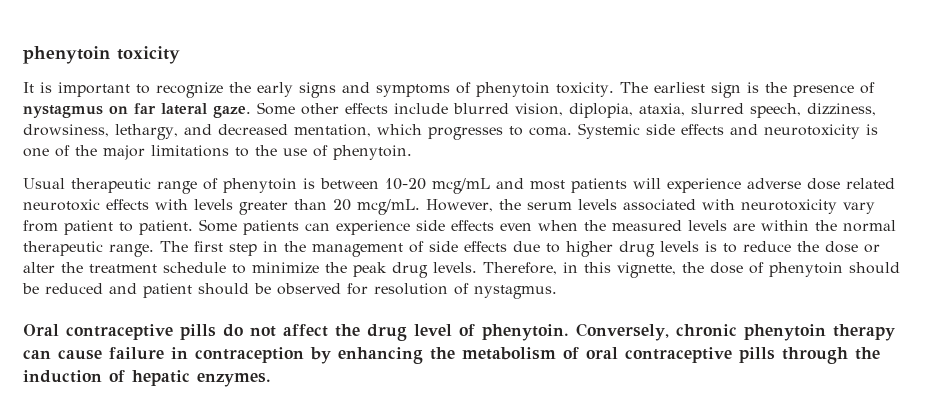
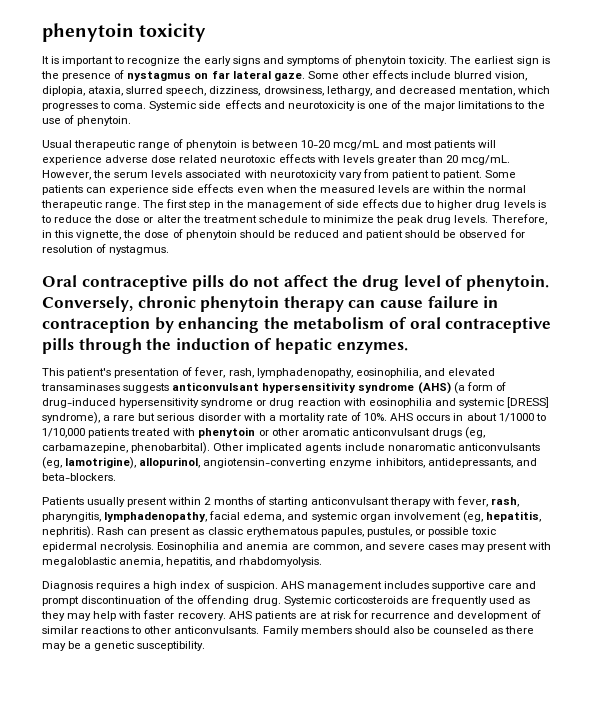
(271, 380) none -> [42,367,495,378] [41,382,506,394] [42,397,550,408] [42,412,546,424] [42,427,486,439] [42,442,540,454] [42,457,537,469] [42,473,116,481] [42,496,520,507] [42,511,541,523] [42,526,497,538] [42,542,552,552] [42,557,323,567] [42,580,537,591] [42,595,531,606] [41,610,541,621] [42,626,535,636] [42,641,206,651] // This patient's presentation of fever, rash, lymphadenopathy, eosinophilia, and elevated transaminases suggests anticonvulsant hypersensitivity syndrome (AHS) (a form of drug-induced hypersensitivity syndrome or drug reaction with eosinophilia and systemic [DRESS] syndrome), a rare but serious disorder with a mortality rate of 10%. AHS occurs in about 1/1000 to 1/10,000 patients treated with phenytoin or other aromatic anticonvulsant drugs (eg, carbamazepine, phenobarbital). Other implicated agents include nonaromatic anticonvulsants (eg, lamotrigine), allopurinol, angiotensin-converting enzyme inhibitors, antidepressants, and beta-blockers. // Patients usually present within 2 months of starting anticonvulsant therapy with fever, rash, pharyngitis, lymphadenopathy, facial edema, and systemic organ involvement (eg, hepatitis, nephritis). Rash can present as classic erythematous papules, pustules, or possible toxic epidermal necrolysis. Eosinophilia and anemia are common, and severe cases may present with megaloblastic anemia, hepatitis, and rhabdomyolysis. // Diagnosis requires a high index of suspicion. AHS management includes supportive care and prompt discontinuation of the offending drug. Systemic corticosteroids are frequently used as they may help with faster recovery. AHS patients are at risk for recurrence and development of similar reactions to other anticonvulsants. Family members should also be counseled as there may be a genetic susceptibility.

